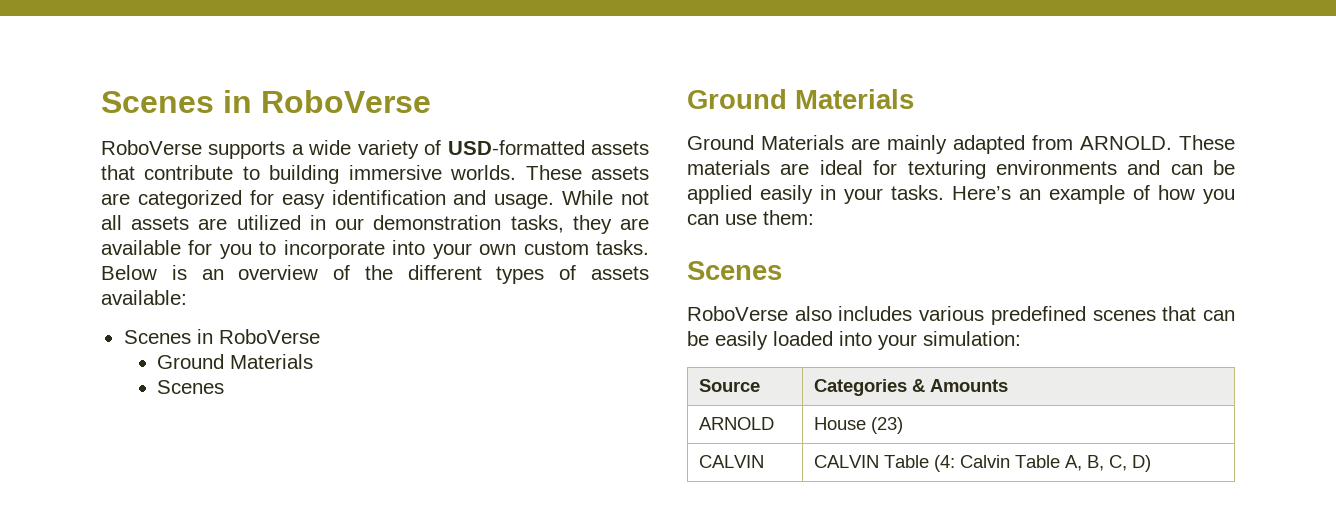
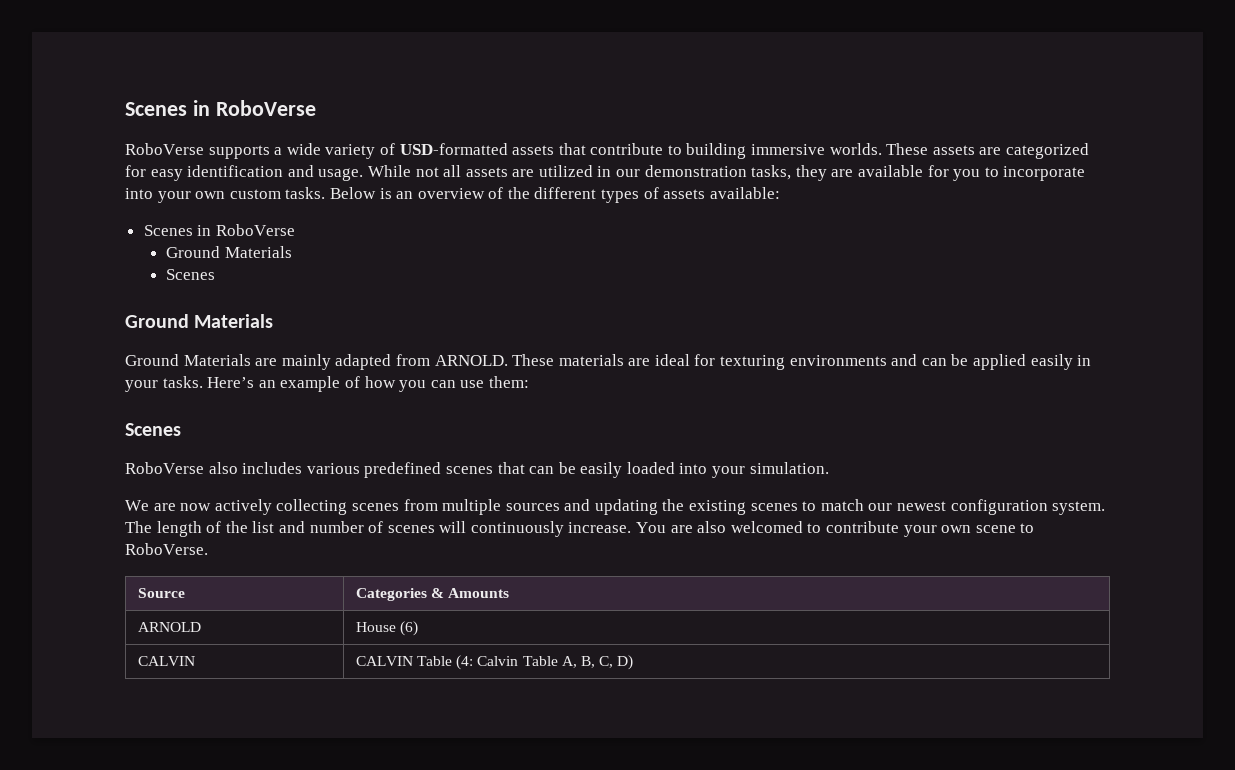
[923,331,1021,346] simulation: -> [749,462,829,474] [125,499,1106,515] [125,521,1035,537] [125,543,208,555] simulation. // We are now actively collecting scenes from multiple sources and updating the existing scenes to match our newest configuration system. The length of the list and number of scenes will continuously increase. You are also welcomed to contribute your own scene to RoboVerse.
[871,417,904,434] (23) -> [399,621,418,636] (6)

